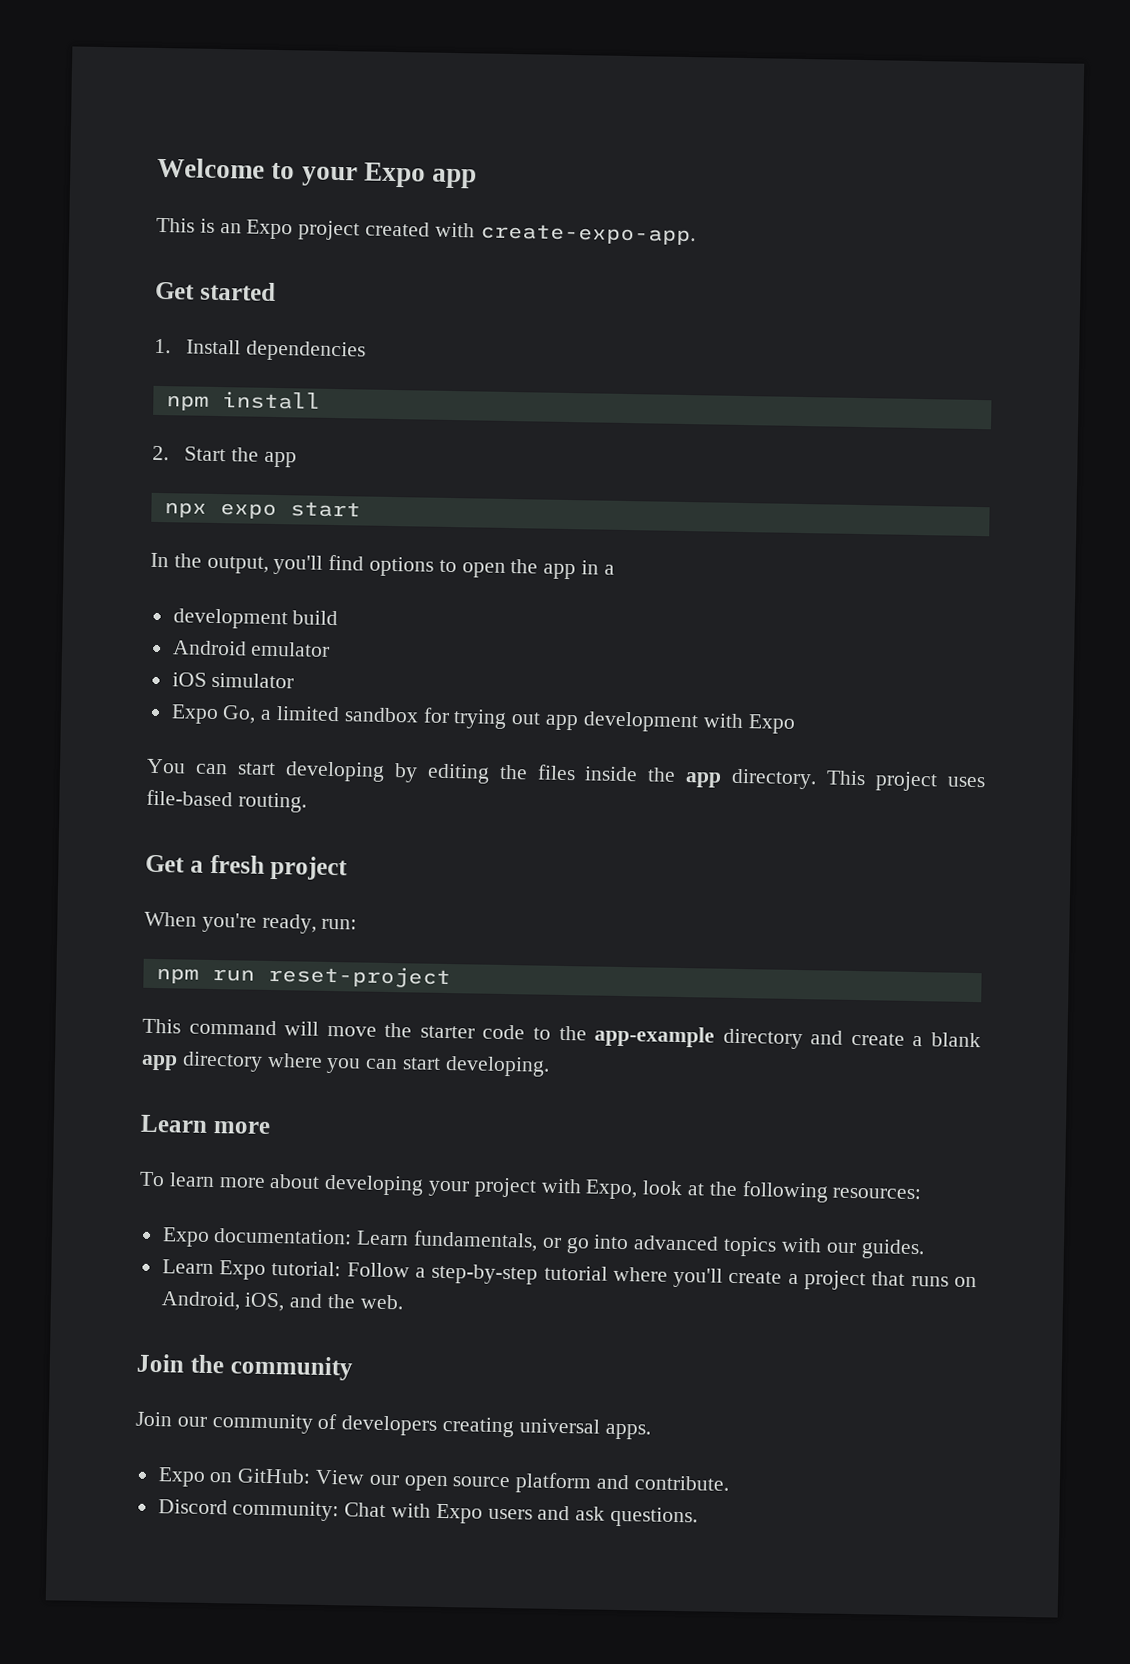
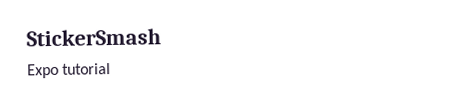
[157,157,478,189] [156,217,696,246] [155,281,276,301] [154,338,367,362] [165,391,321,411] [152,445,298,468] [163,501,361,520] [150,552,615,580] [172,608,339,630] [171,640,331,657] [171,672,295,689] [170,704,796,734] [146,758,986,792] [146,789,307,813] [145,854,349,881] [144,911,358,934] [155,964,451,989] [142,1018,981,1050] [141,1051,550,1077] [140,1114,270,1134] [139,1171,922,1203] [161,1227,925,1260] [161,1259,978,1291] [160,1291,404,1312] [136,1353,353,1381] [135,1411,651,1440] [157,1467,729,1494] [157,1499,699,1528] Welcome to your Expo app // This is an Expo project created with create-expo-app. // Get started // 1. Install dependencies // npm install // 2. Start the app // npx expo start // In the output, you'll find options to open the app in a // development build // Android emulator // iOS simulator // Expo Go, a limited sandbox for trying out app development with Expo // You can start developing by editing the files inside the app directory. This project uses file-based routing. // Get a fresh project // When you're ready, run: // npm run reset-project // This command will move the starter code to the app-example directory and create a blank app directory where you can start developing. // Learn more // To learn more about developing your project with Expo, look at the following resources: // Expo documentation: Learn fundamentals, or go into advanced topics with our guides. // Learn Expo tutorial: Follow a step-by-step tutorial where you'll create a project that runs on Android, iOS, and the web. // Join the community // Join our community of developers creating universal apps. // Expo on GitHub: View our open source platform and contribute. // Discord community: Chat with Expo users and ask questions. -> [26,28,161,47] [27,63,112,79] StickerSmash // Expo tutorial

